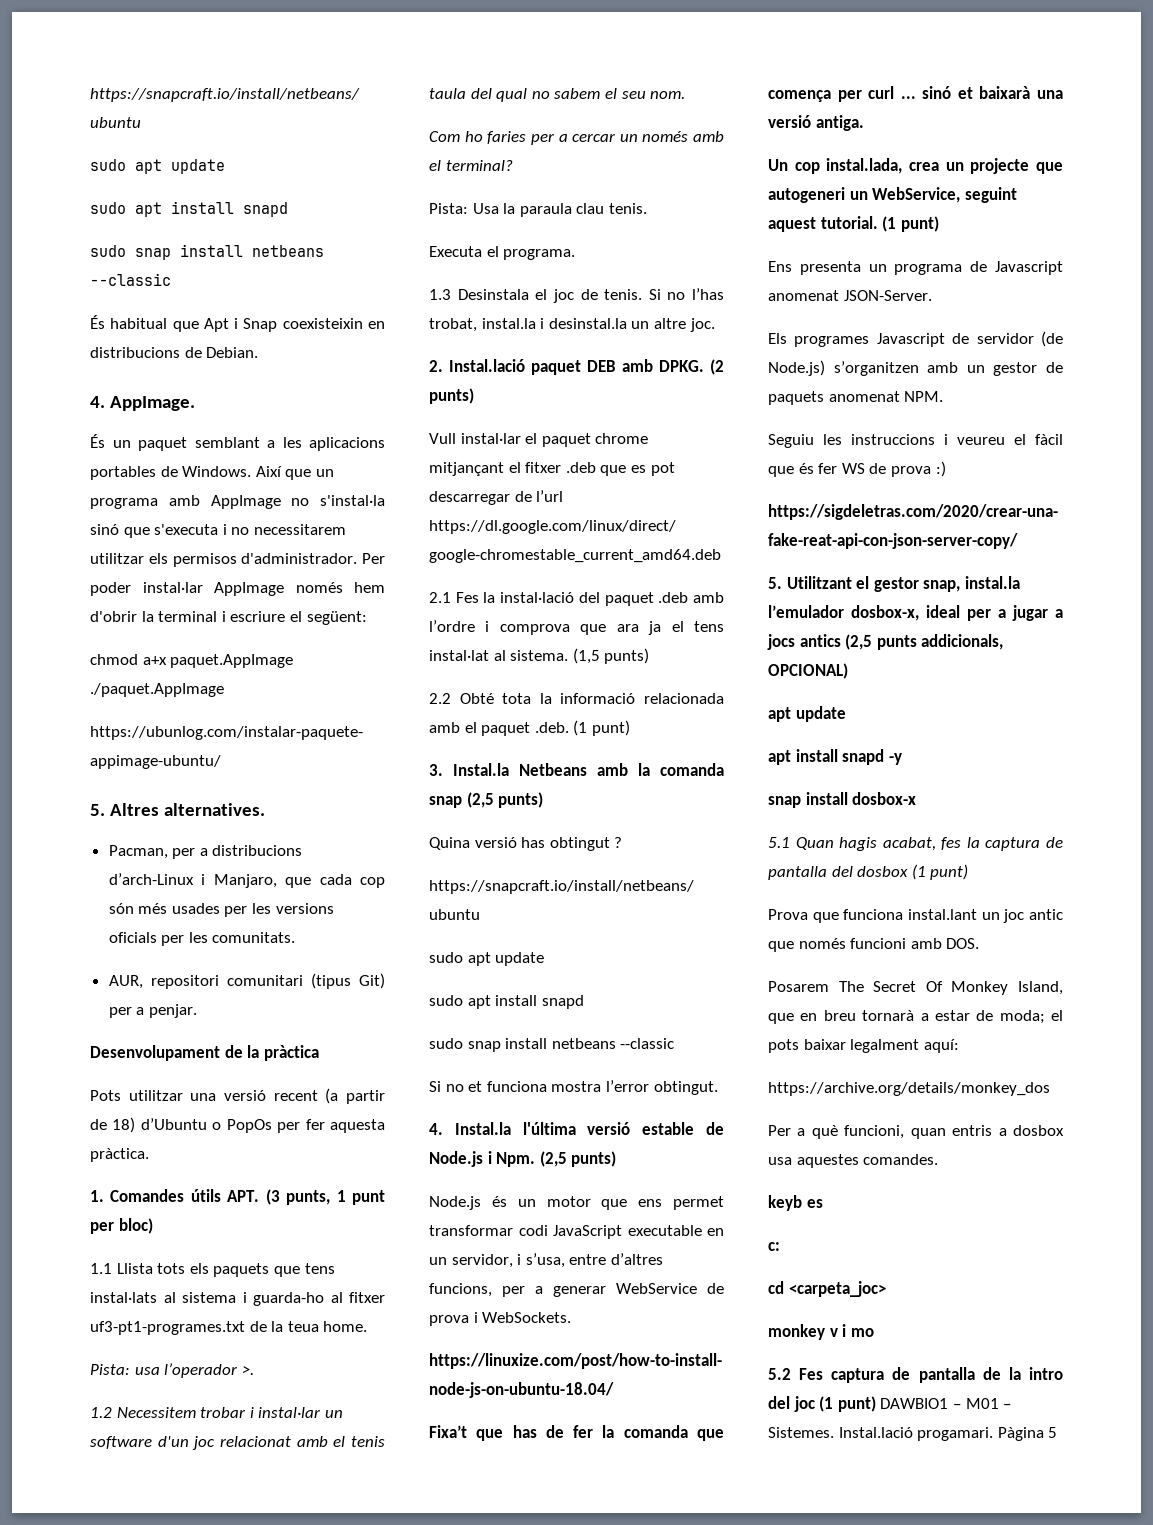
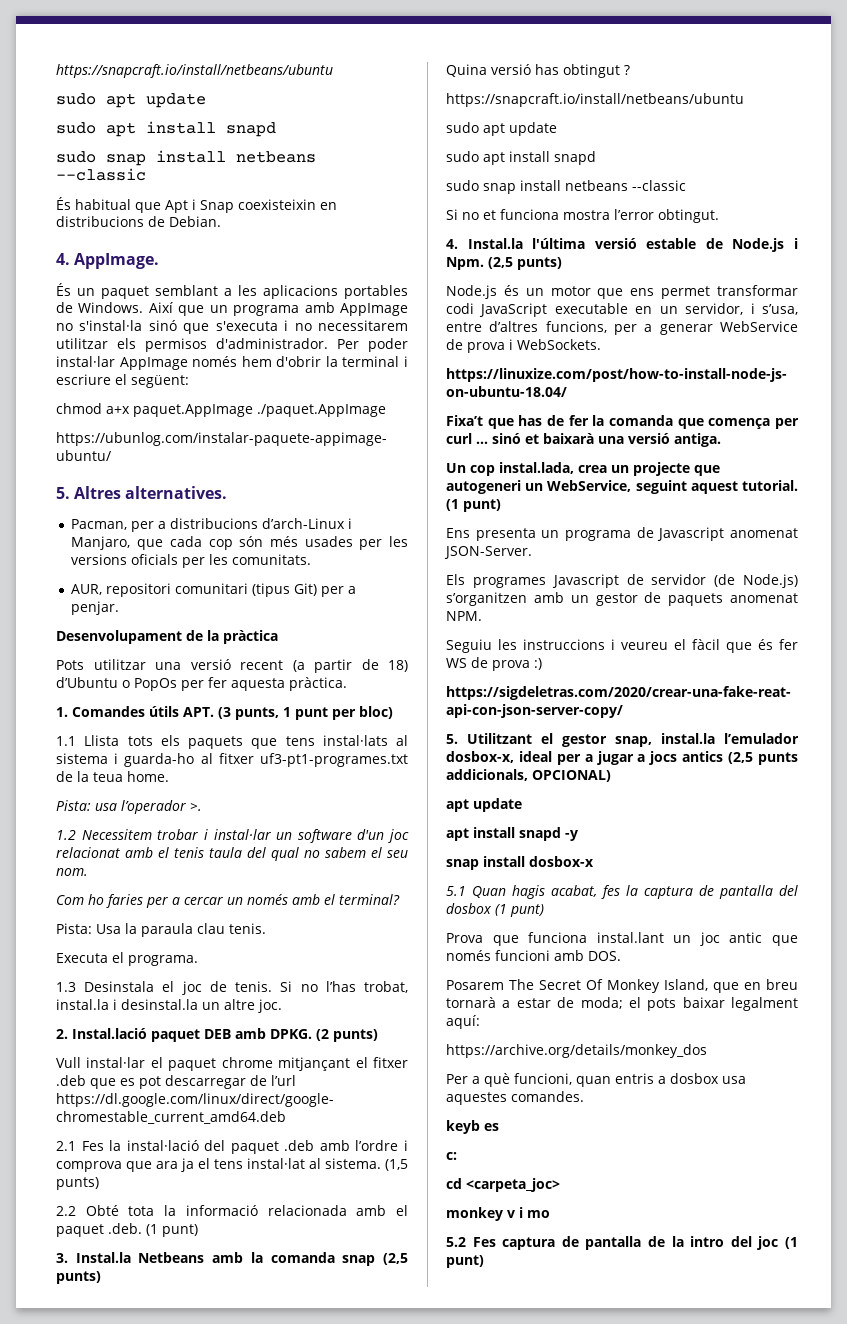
[880,1398,1012,1409] [768,1427,1058,1441] DAWBIO1 – M01 – Sistemes. Instal.lació progamari. Pàgina 5 -> (484, 1261) none

